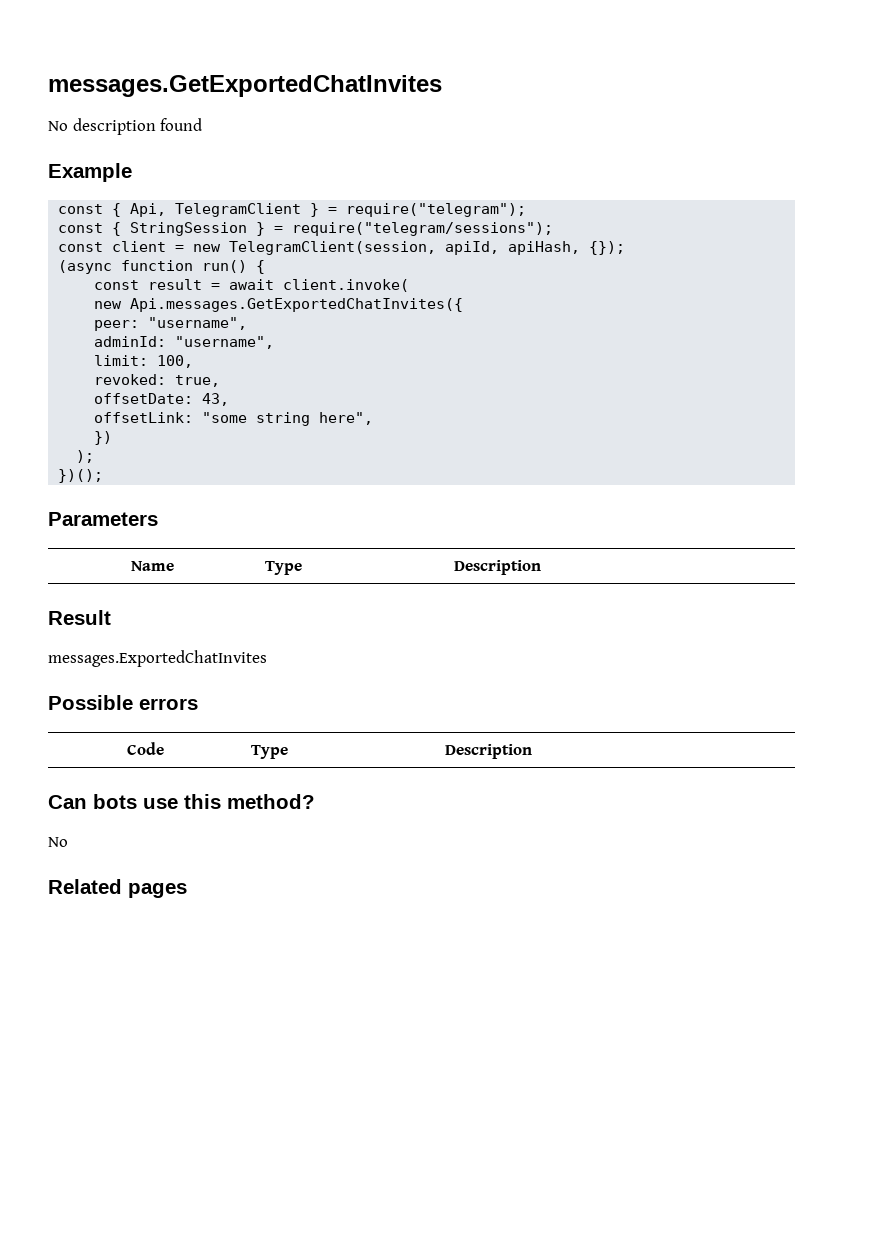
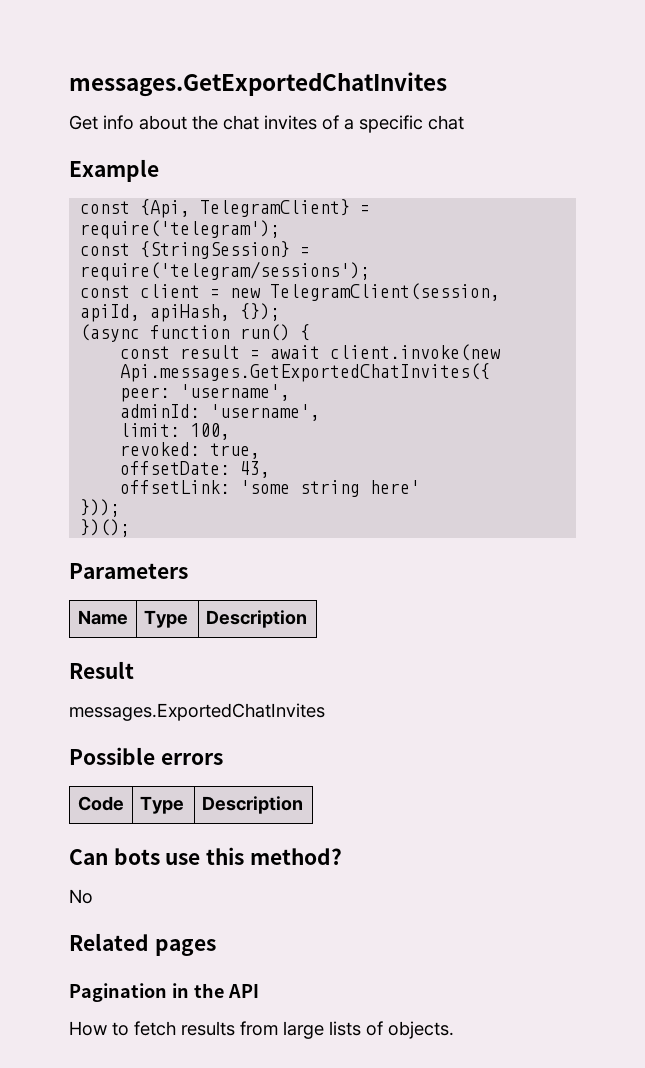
[48,118,203,135] [48,163,132,182] [58,203,527,217] [58,222,554,236] No description found // Example // const { Api, TelegramClient } = require("telegram"); // const { StringSession } = require("telegram/sessions"); -> [69,115,464,133] [69,159,159,182] [80,199,371,218] [80,220,281,239] [80,241,311,259] [80,261,371,281] Get info about the chat invites of a specific chat // Example // const {Api, TelegramClient} = require('telegram'); // const {StringSession} = require('telegram/sessions');
[283,279,410,292] [94,301,123,309] client.invoke( // new -> [330,344,502,361] client.invoke(new
[148,317,248,330] "username", -> [180,384,291,401] 'username',
[175,336,275,349] "username", -> [210,404,321,421] 'username',
[202,412,374,426] [94,431,113,445] [76,450,95,463] "some string here", // }) // ); -> [240,480,421,497] [80,499,121,517] 'some string here' // }));
(187, 890) none -> [69,983,259,1002] [69,1021,454,1039] // Pagination in the API // How to fetch results from large lists of objects.

